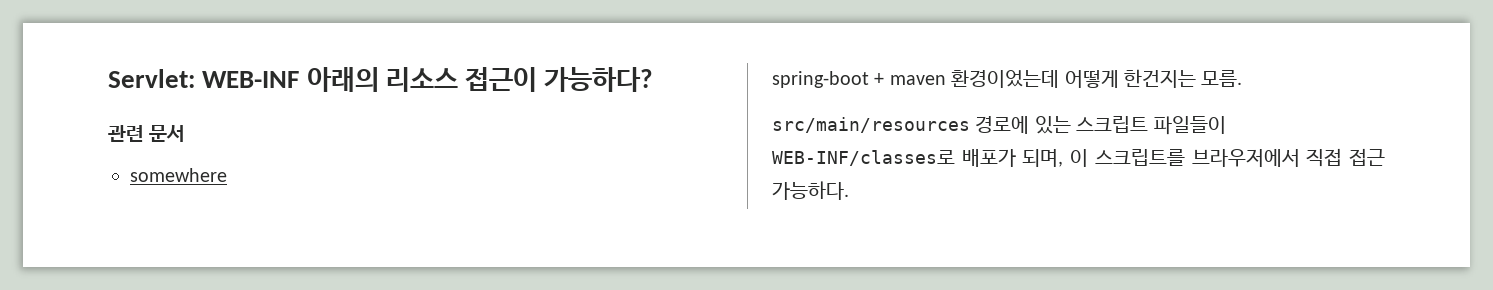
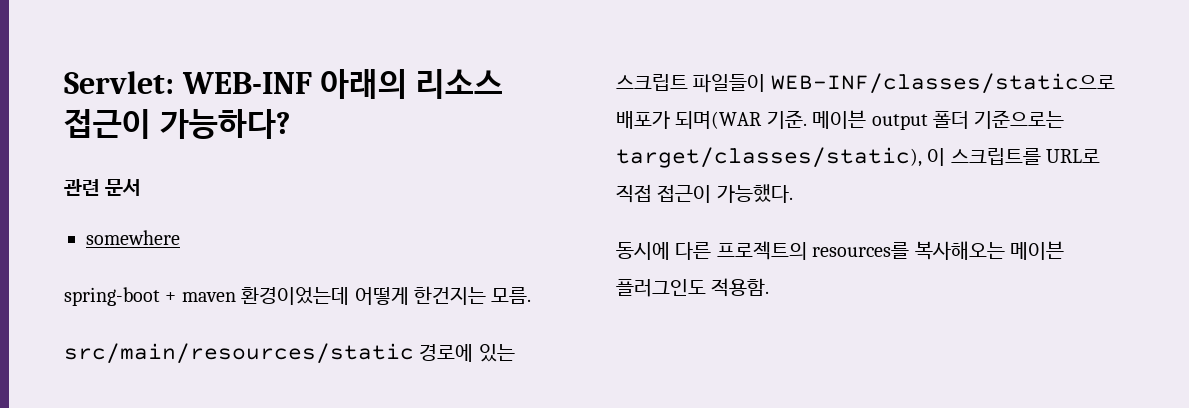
[772,117,970,133] src/main/resources -> [64,343,414,363] src/main/resources/static
[772,148,1385,167] [772,181,849,200] WEB-INF/classes로 배포가 되며, 이 스크립트를 브라우저에서 직접 접근 가능하다. -> [770,73,1115,93] [616,110,1065,130] [616,147,1101,168] [616,184,793,203] [616,241,1064,260] [616,278,770,297] WEB-INF/classes/static으로 배포가 되며(WAR 기준. 메이븐 output 폴더 기준으로는 target/classes/static), 이 스크립트를 URL로 직접 접근이 가능했다. // 동시에 다른 프로젝트의 resources를 복사해오는 메이븐 플러그인도 적용함.

